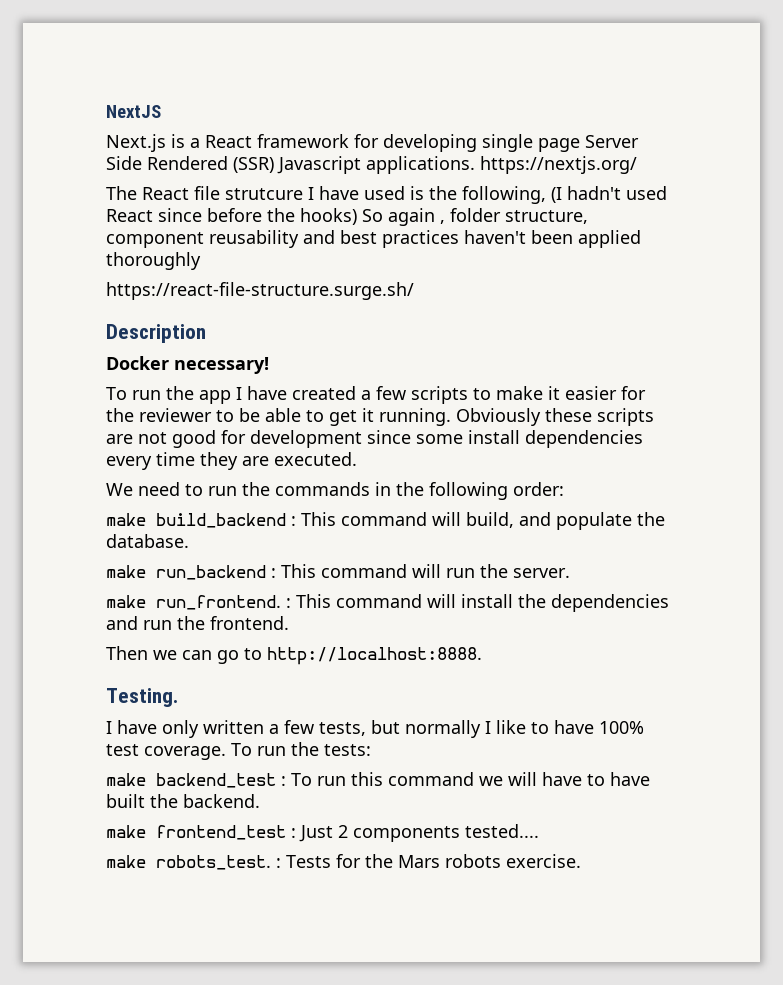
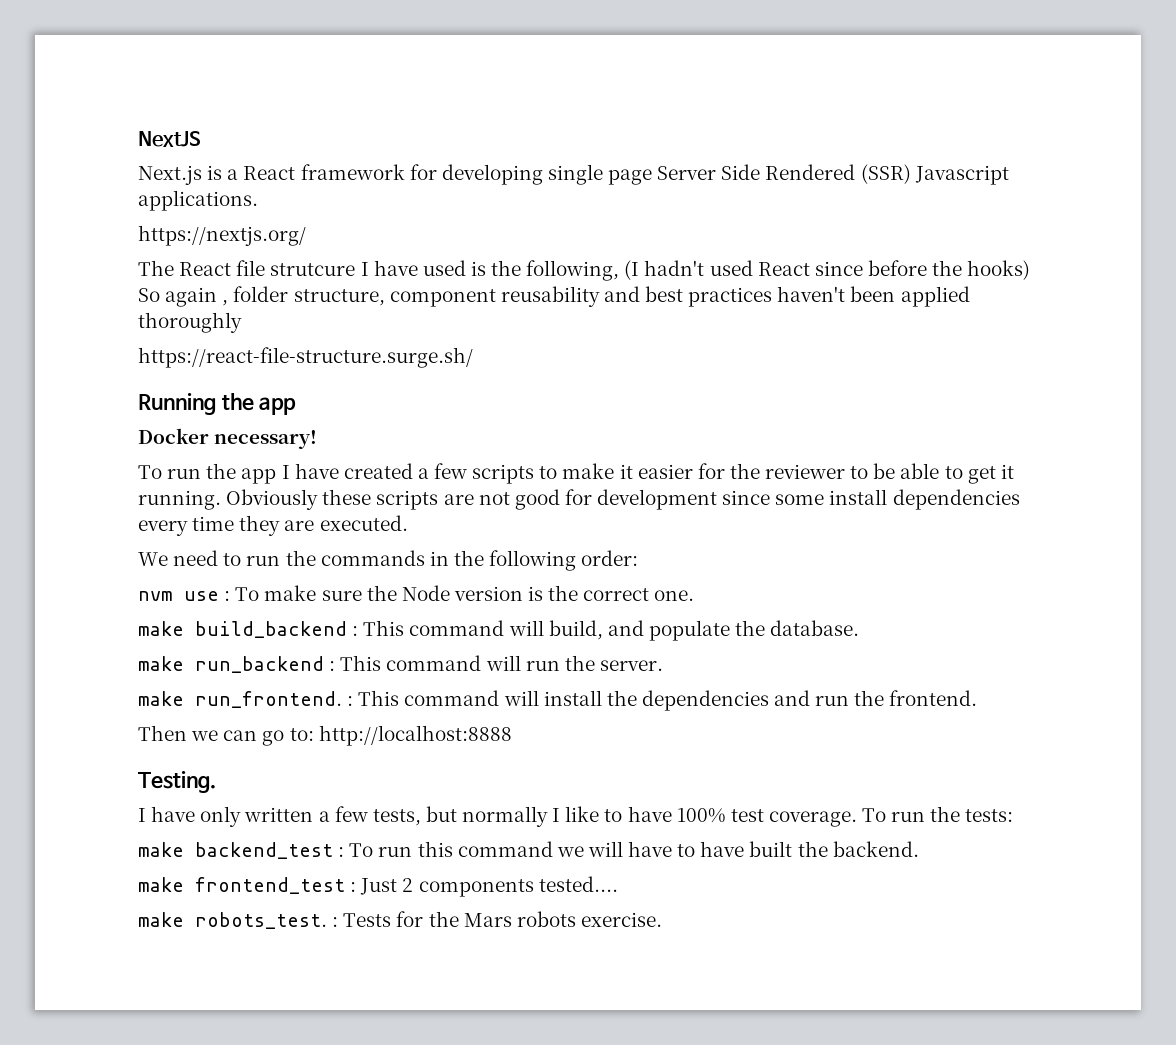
(475, 165) none -> (258, 200) //
[106,324,206,343] Description -> [138,393,297,415] Running the app
(564, 489) none -> [138,585,695,601] // nvm use : To make sure the Node version is the correct one.
[244,647,482,665] to http://localhost:8888. -> [289,725,512,746] to: http://localhost:8888

